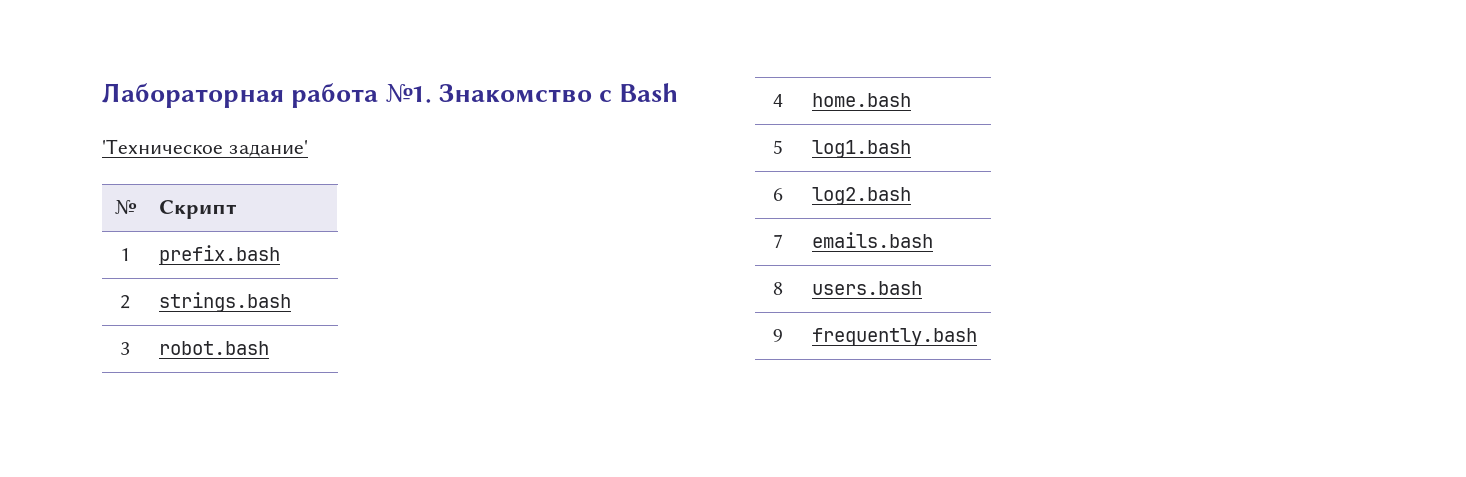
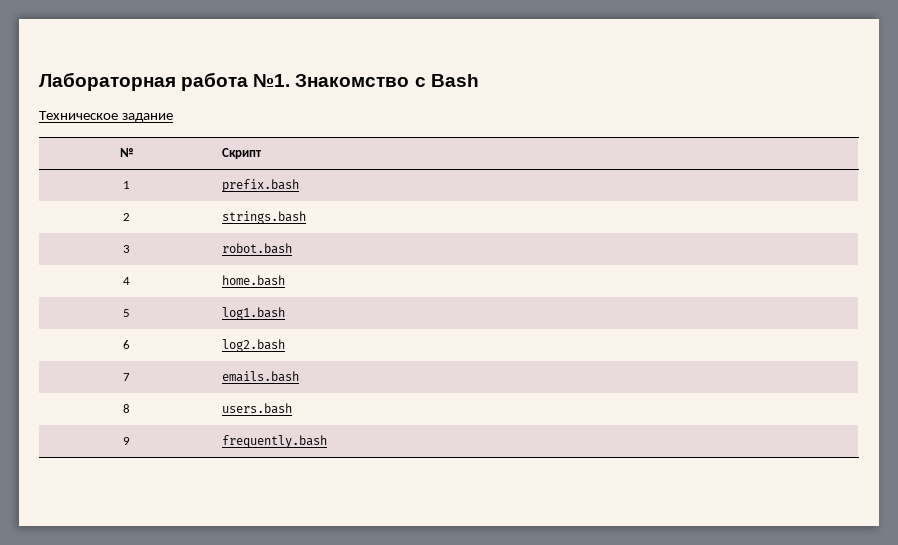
[102,139,308,157] 'Техническое задание' -> [39,111,173,122] Техническое задание

